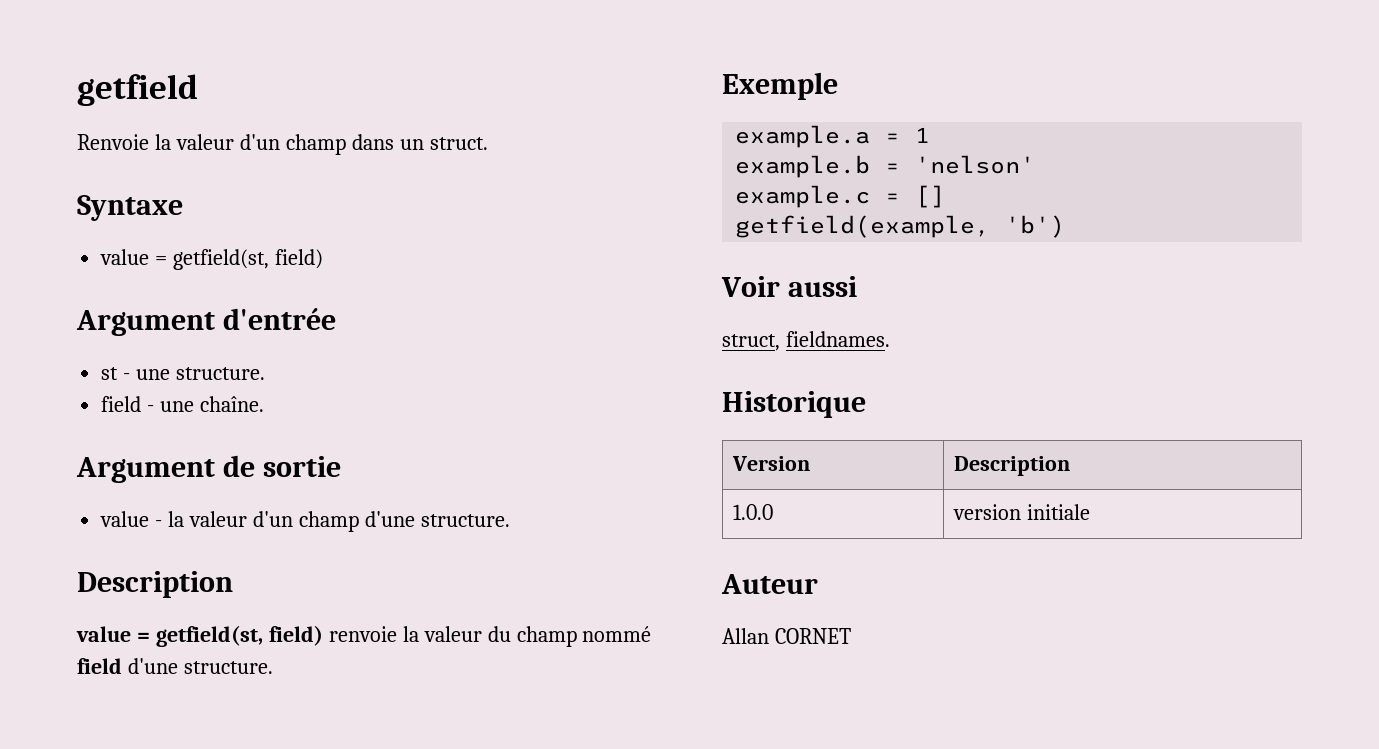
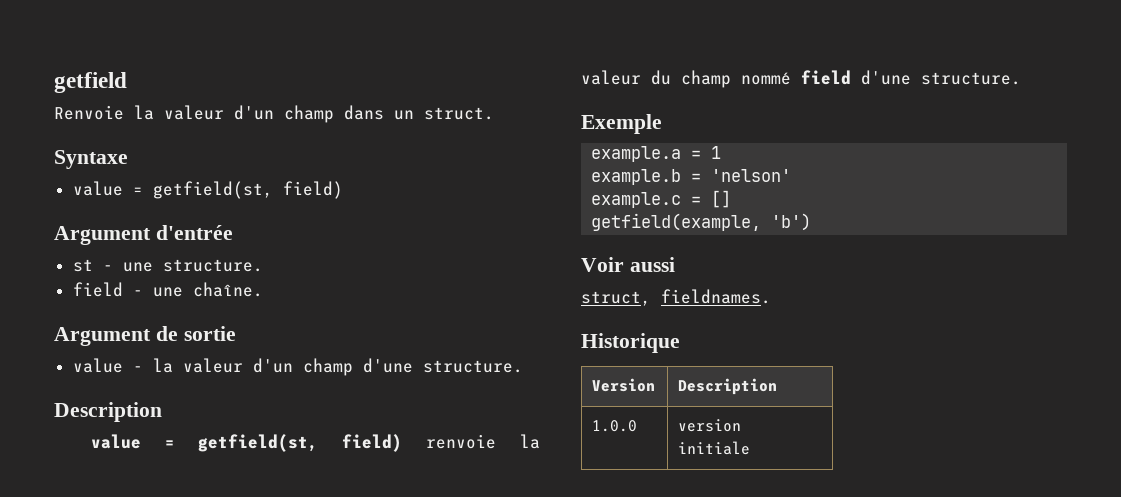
[721,574,818,594] [722,628,851,644] // Auteur // Allan CORNET -> (751, 448) none

